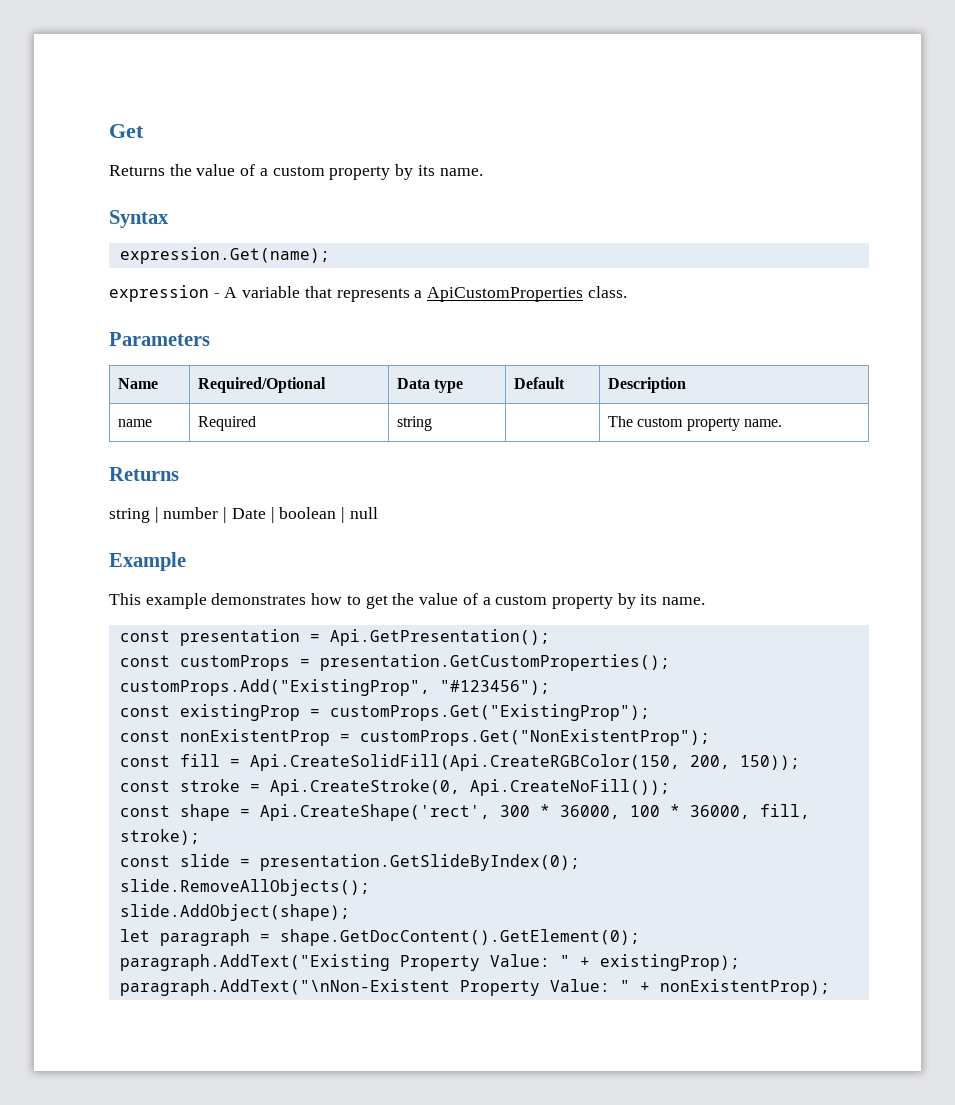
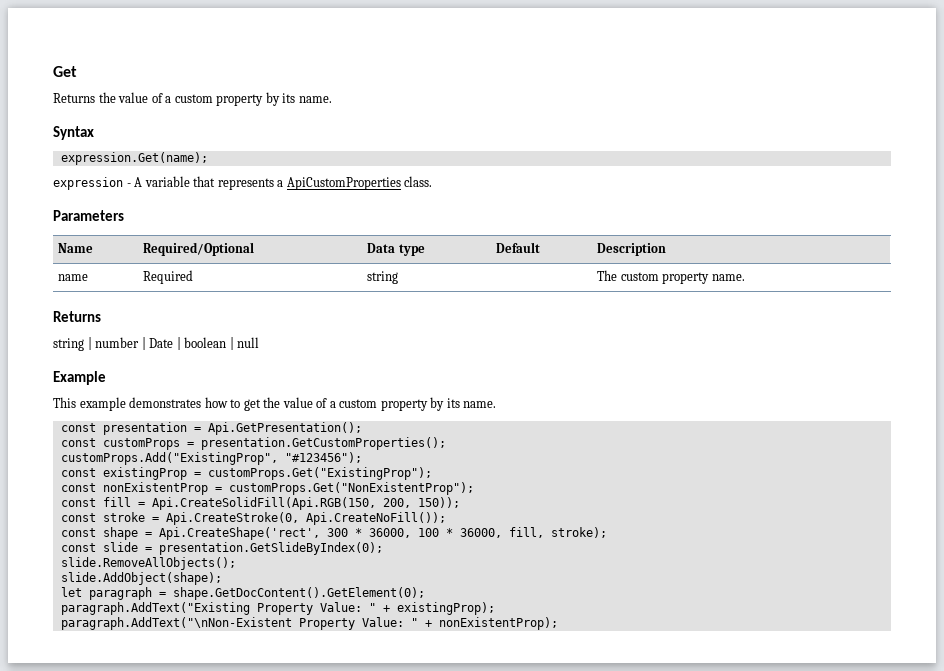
[249,754,680,771] Api.CreateSolidFill(Api.CreateRGBColor(150, -> [151,497,376,510] Api.CreateSolidFill(Api.RGB(150,

